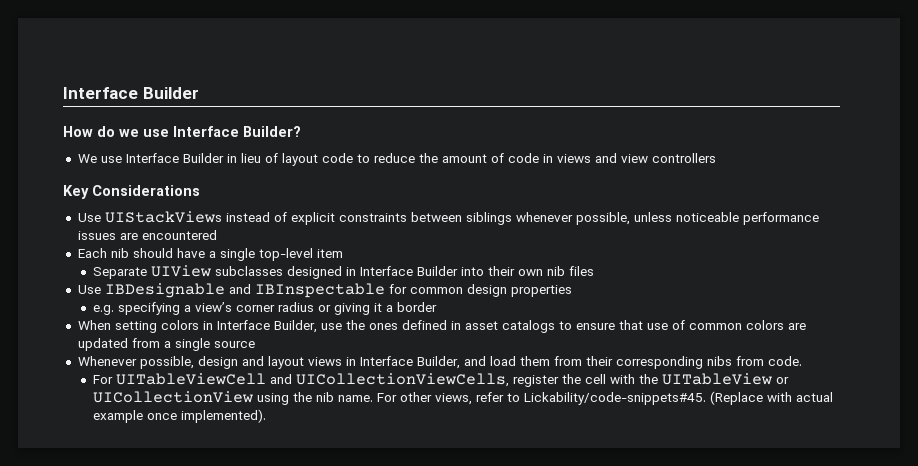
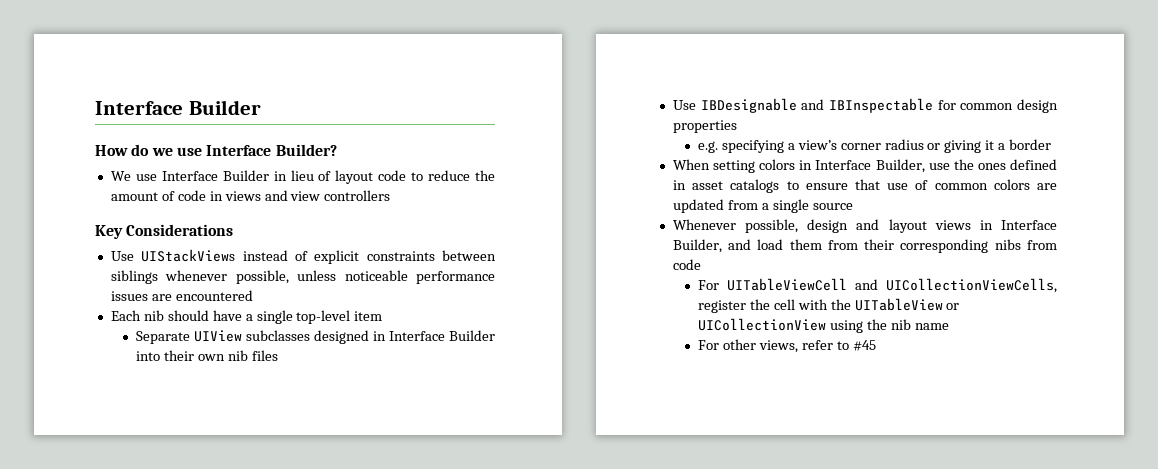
[767,356,802,366] code. -> [672,259,701,270] code
[337,395,373,402] name. -> [914,323,949,330] name //
[523,391,833,405] [92,409,266,423] Lickability/code-snippets#45. (Replace with actual example once implemented). -> [852,340,876,351] #45

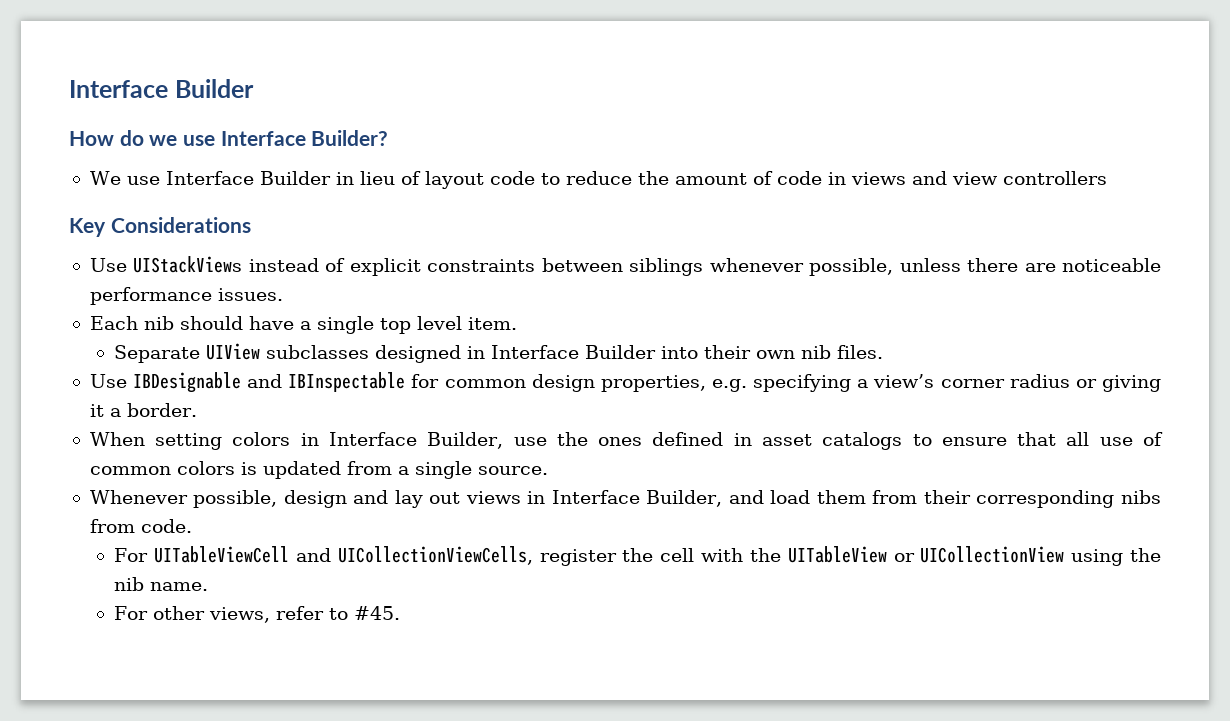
[344,270,495,284] [110,290,253,301] noticeable performance issues are encountered -> [967,258,1161,272] [89,287,283,305] there are noticeable performance issues.
[296,310,383,324] top-level item -> [379,316,517,334] top level item.
[251,350,278,361] files -> [837,345,884,359] files.
[672,120,737,133] properties // -> [600,375,706,392] properties,
[1009,139,1052,150] border -> [126,403,197,417] border.
(880, 184) none -> [1066,432,1090,446] all
[1037,183,1057,190] are -> [240,462,257,475] is
[812,203,853,210] source -> [477,466,548,475] source.
[888,219,927,233] layout -> [394,490,461,508] lay out
[672,259,701,270] code -> [140,519,192,533] code.
[914,323,949,330] name -> [150,582,209,591] name.
[852,340,876,351] #45 -> [354,606,401,620] #45.

